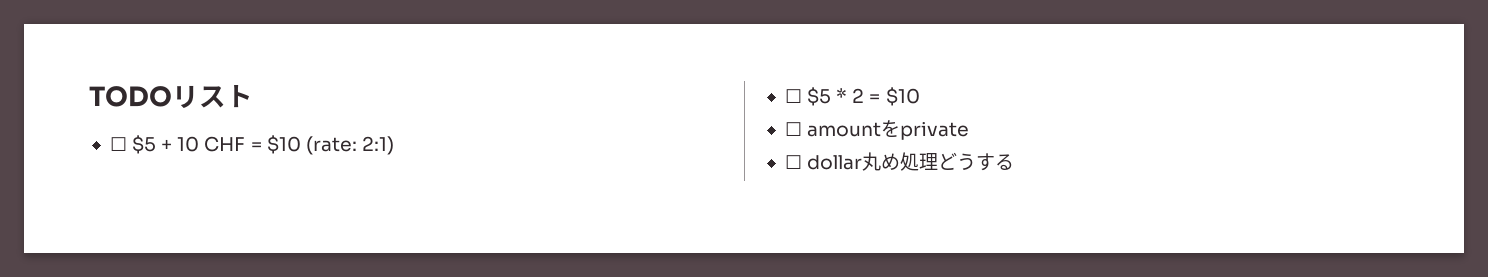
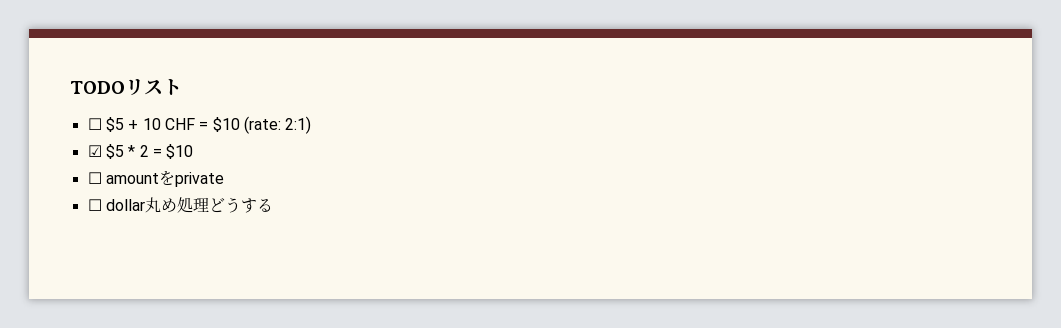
[784,89,802,103] ☐ -> [87,145,102,157] ☑

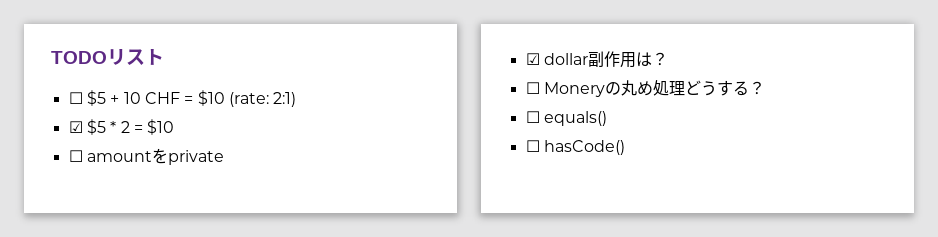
[87,199,145,211] // ☐ dollar -> [525,51,668,68] [525,82,621,97] // ☑ dollar副作用は？ // ☐ Moneryの
(273, 205) none -> [748,81,765,95] [525,111,607,126] [525,140,625,155] ？ // ☐ equals() // ☐ hasCode()

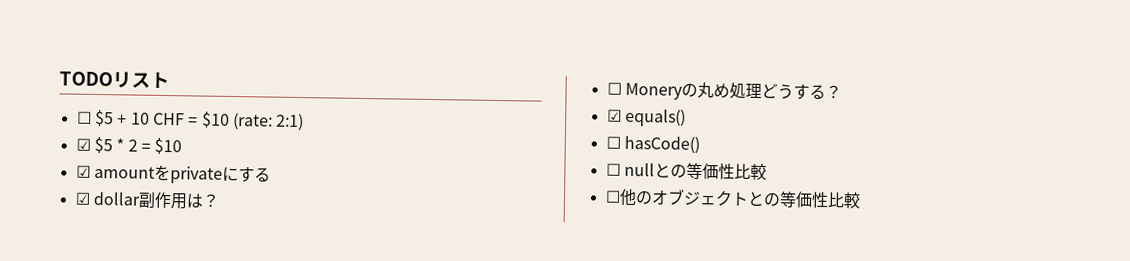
[68,150,83,162] ☐ -> [75,165,91,178] ☑
(224, 157) none -> [221,166,271,183] にする
[525,111,540,123] ☐ -> [606,109,622,122] ☑
(625, 147) none -> [605,162,767,181] [604,188,861,209] // ☐ nullとの等価性比較 // ☐他のオブジェクトとの等価性比較

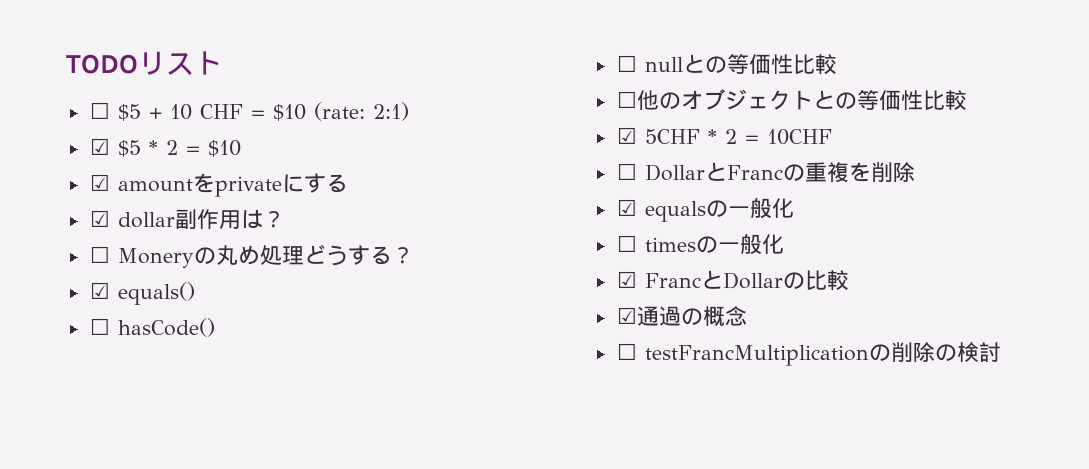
(861, 200) none -> [616,127,832,145] [616,162,915,183] [616,198,794,222] [616,234,784,255] [616,270,849,290] [616,306,747,326] [616,342,1001,366] // ☑ 5CHF * 2 = 10CHF // ☐ DollarとFrancの重複を削除 // ☑ equalsの一般化 // ☐ timesの一般化 // ☑ FrancとDollarの比較 // ☑通過の概念 // ☐ testFrancMultiplicationの削除の検討

